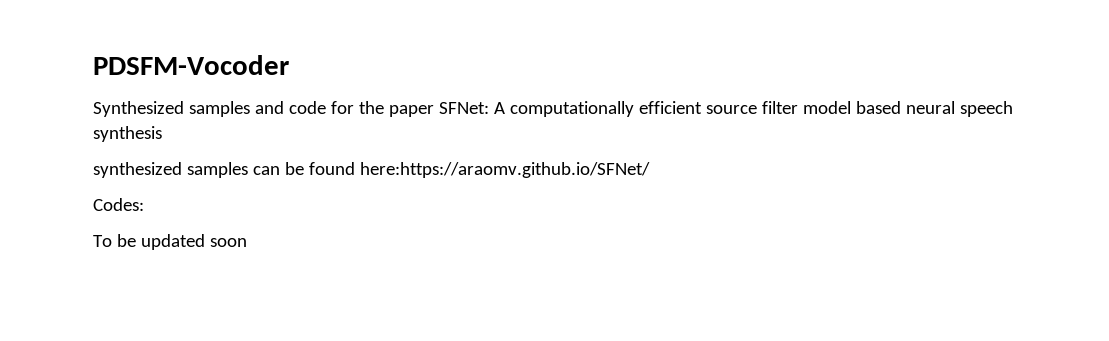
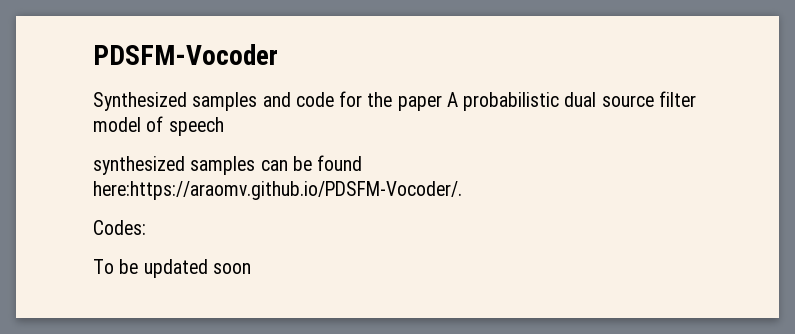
[438,101,702,117] SFNet: A computationally efficient -> [446,92,597,111] A probabilistic dual
[855,101,955,114] based neural -> [146,116,164,132] of
[93,126,162,142] synthesis -> (224, 126) none
[359,162,650,178] here:https://araomv.github.io/SFNet/ -> [93,181,462,200] here:https://araomv.github.io/PDSFM-Vocoder/.

